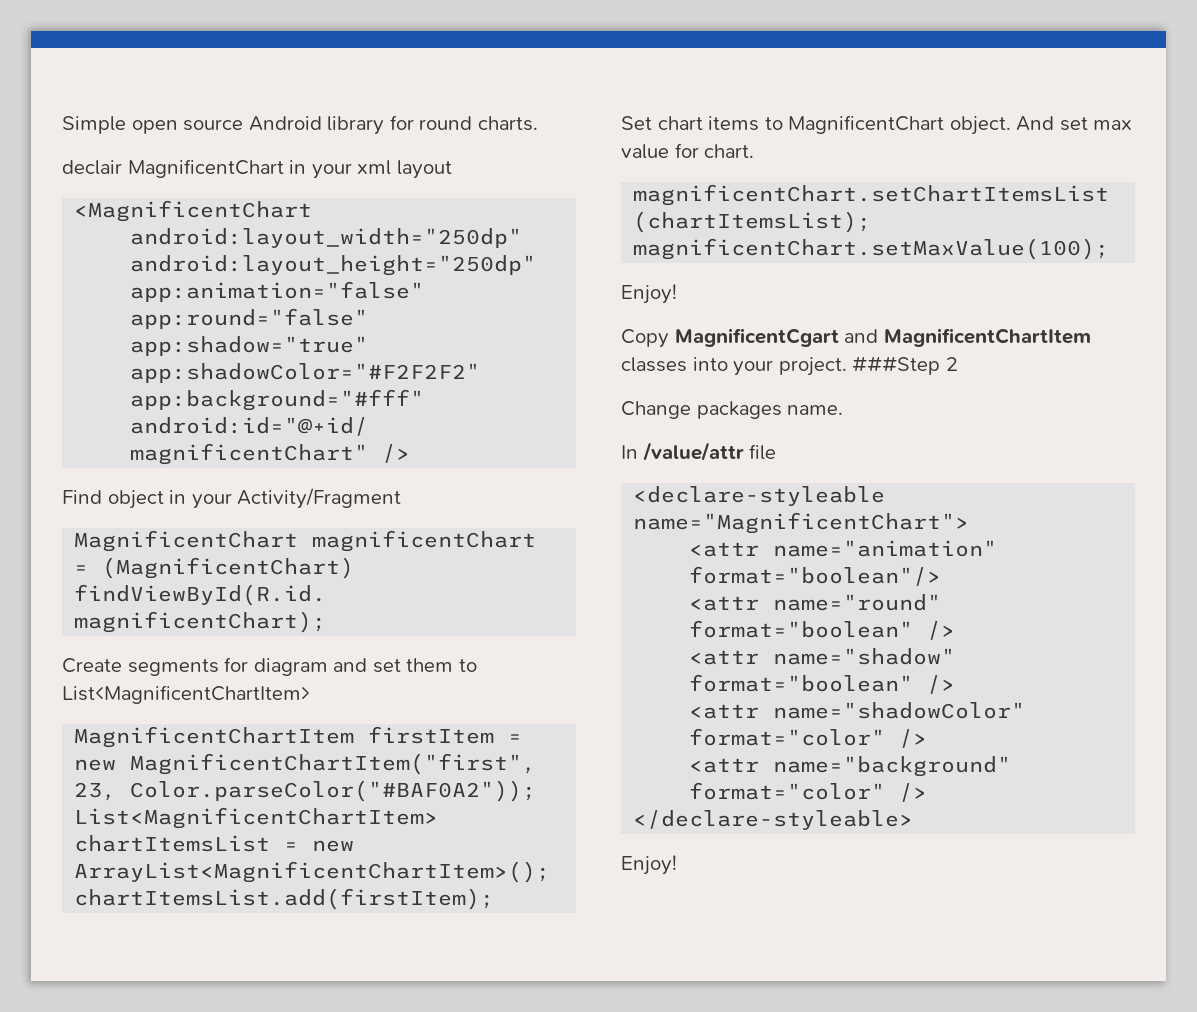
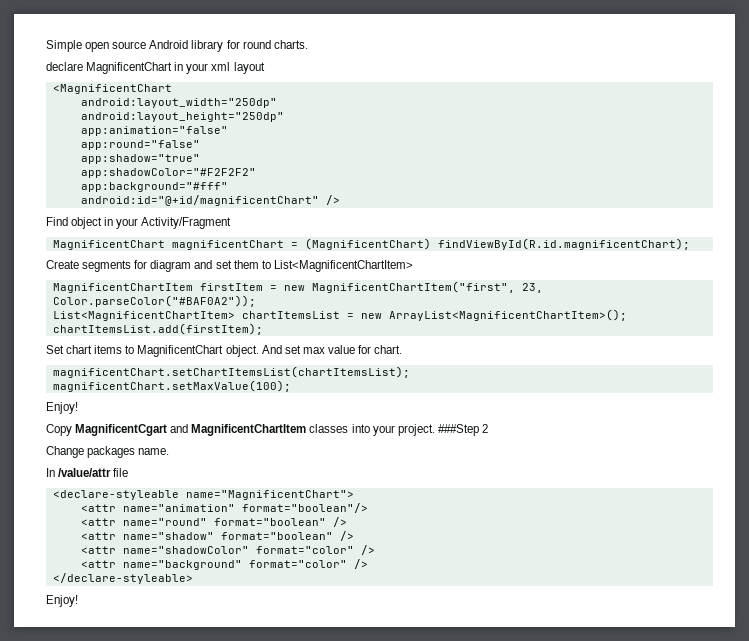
[62,160,122,175] declair -> [46,62,83,71] declare

